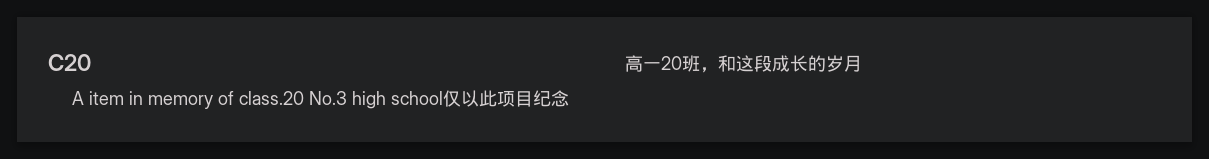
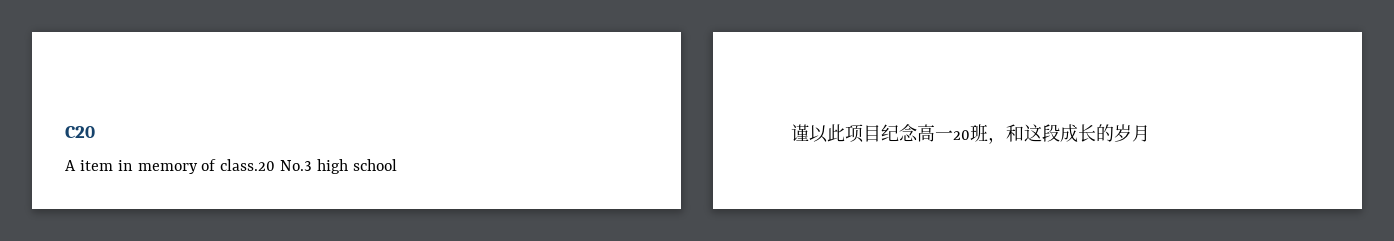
[443,90,462,107] 仅 -> [790,124,809,142] // 谨

